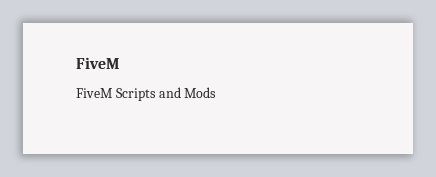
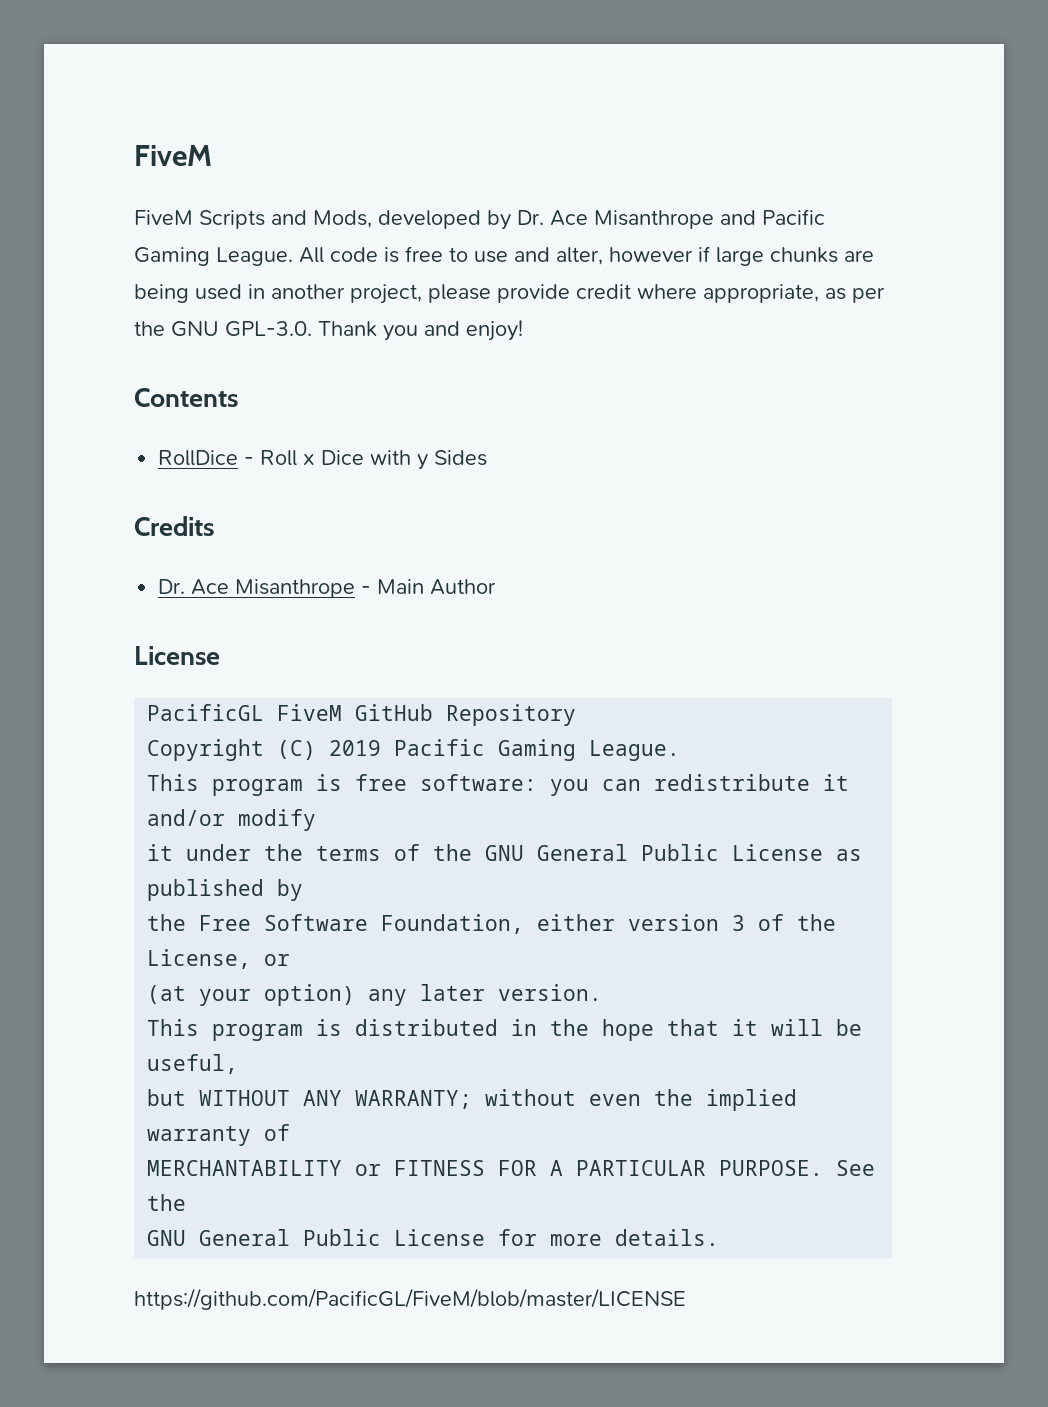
[184,87,217,98] Mods -> [313,209,825,230] [134,246,874,266] [134,284,885,304] [134,320,523,341] [134,388,238,407] [158,450,488,470] [134,516,214,536] [158,579,497,598] [134,646,220,665] [147,704,577,726] [147,739,681,761] [147,774,850,796] [147,809,317,831] [147,844,863,861] [147,879,304,901] [147,914,837,934] [147,949,291,969] [147,984,603,1006] [147,1019,863,1041] [147,1054,239,1074] [147,1089,798,1111] [147,1124,291,1146] [147,1160,876,1176] [147,1194,187,1211] [147,1229,720,1246] [134,1288,686,1310] Mods, developed by Dr. Ace Misanthrope and Pacific Gaming League. All code is free to use and alter, however if large chunks are being used in another project, please provide credit where appropriate, as per the GNU GPL-3.0. Thank you and enjoy! // Contents // RollDice - Roll x Dice with y Sides // Credits // Dr. Ace Misanthrope - Main Author // License // PacificGL FiveM GitHub Repository // Copyright (C) 2019 Pacific Gaming League. // This program is free software: you can redistribute it and/or modify // it under the terms of the GNU General Public License as published by // the Free Software Foundation, either version 3 of the License, or // (at your option) any later version. // This program is distributed in the hope that it will be useful, // but WITHOUT ANY WARRANTY; without even the implied warranty of // MERCHANTABILITY or FITNESS FOR A PARTICULAR PURPOSE. See the // GNU General Public License for more details. // https://github.com/PacificGL/FiveM/blob/master/LICENSE

